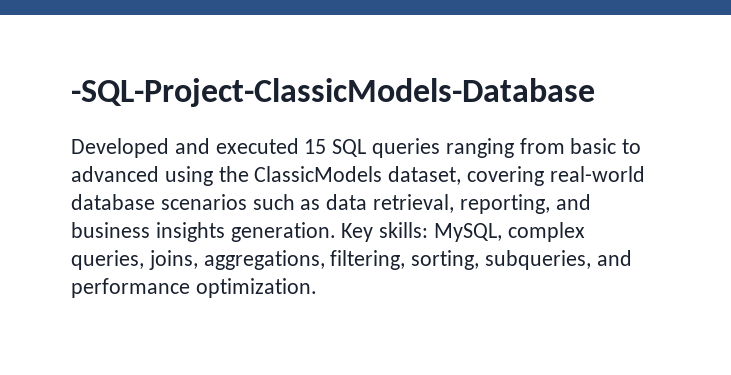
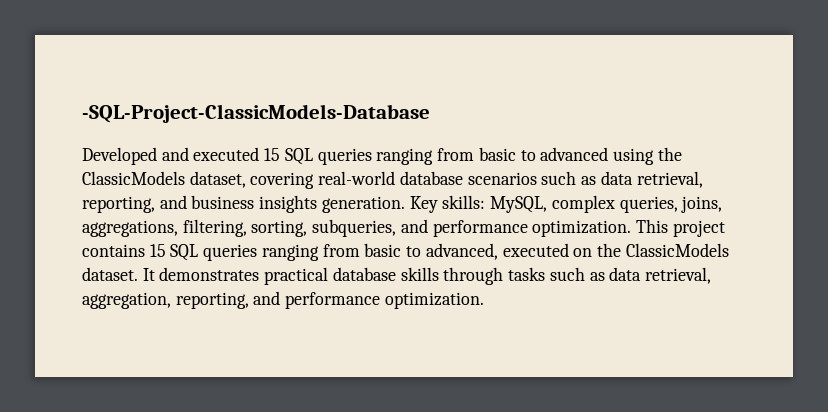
(317, 288) none -> [636,219,725,237] [82,243,729,261] [82,267,711,285] [82,291,484,309] This project contains 15 SQL queries ranging from basic to advanced, executed on the ClassicModels dataset. It demonstrates practical database skills through tasks such as data retrieval, aggregation, reporting, and performance optimization.

